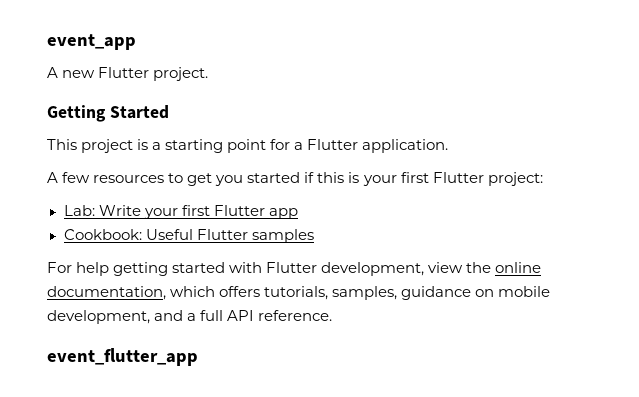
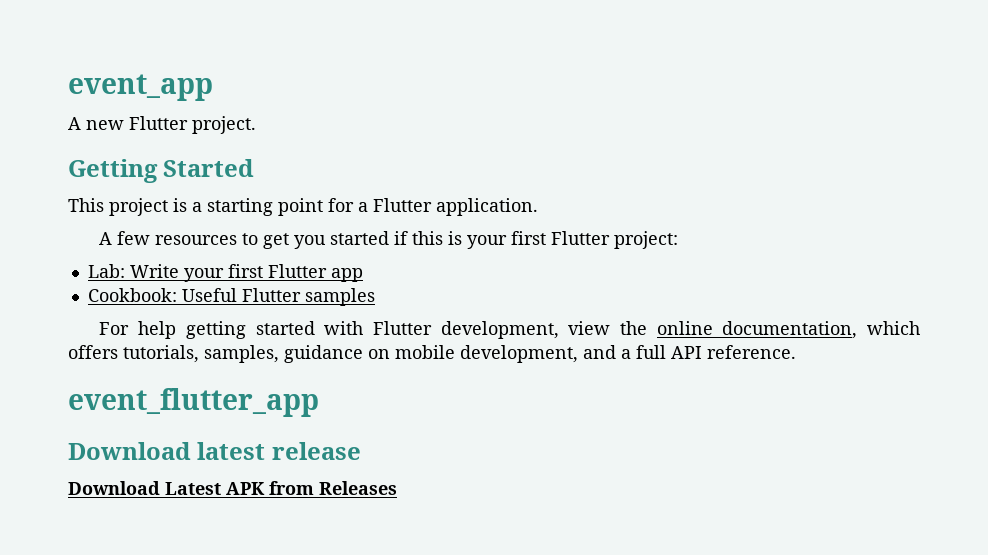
(198, 357) none -> [68,442,361,460] [68,481,397,495] // Download latest release // Download Latest APK from Releases

